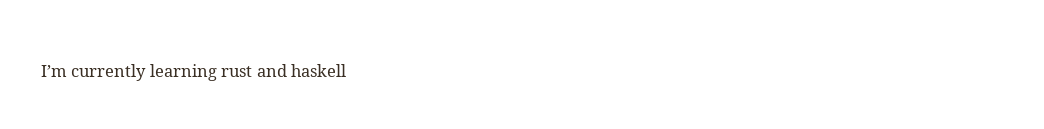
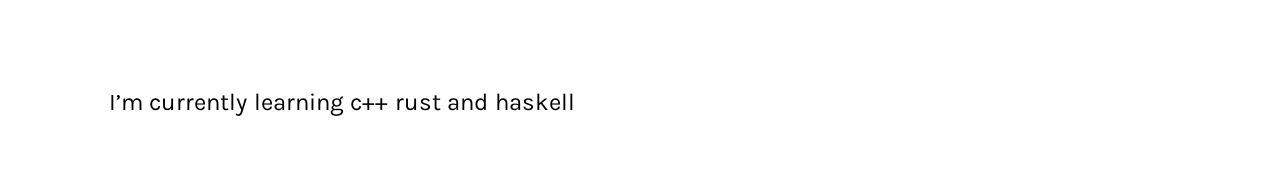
(217, 72) none -> [350,98,389,111] c++

